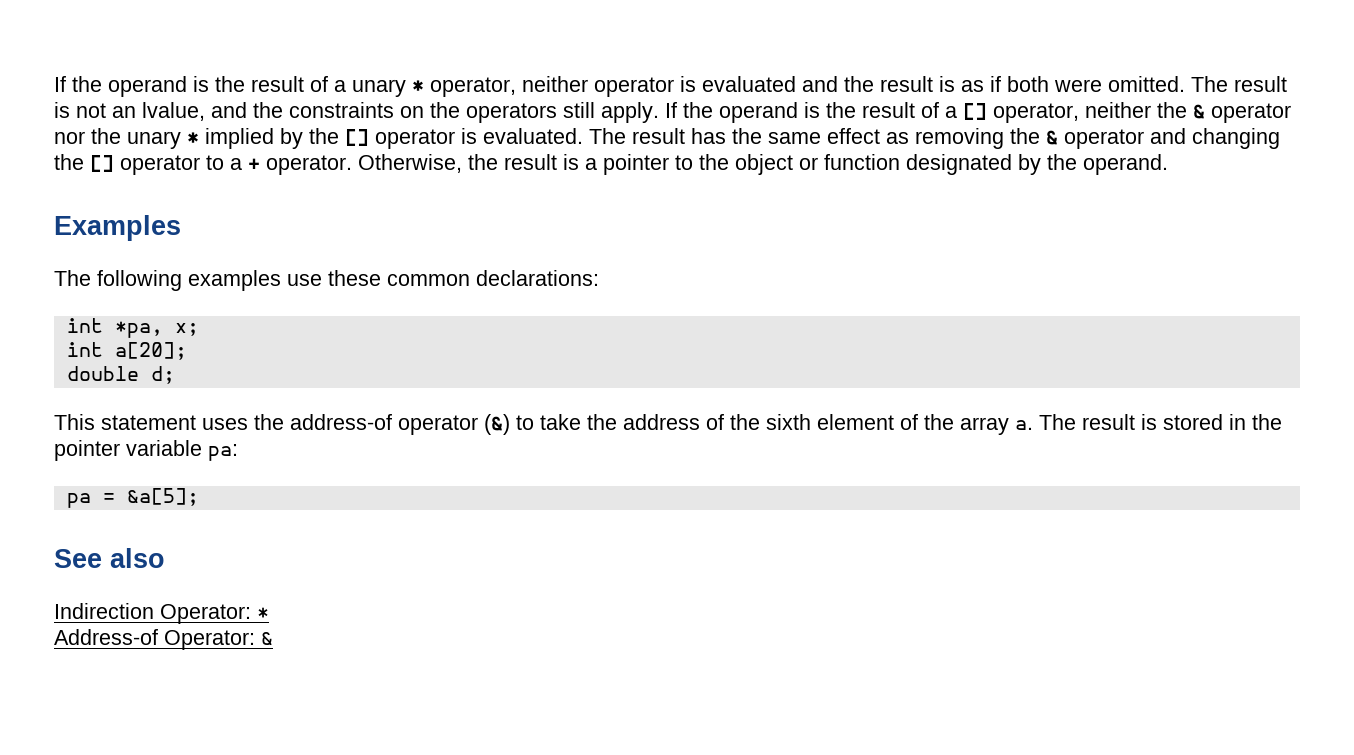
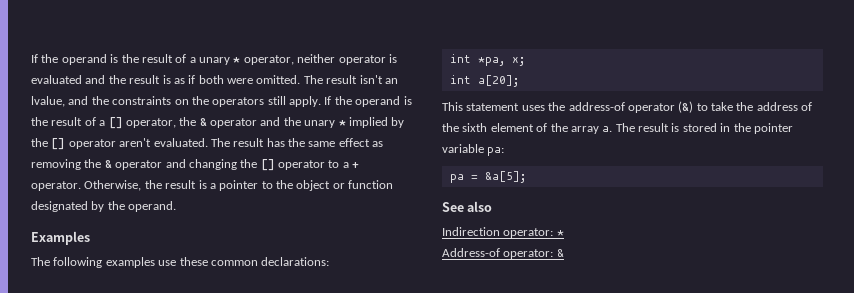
[54,102,106,118] is not -> [359,75,383,84] isn't
[1085,102,1291,123] [54,131,85,144] neither the & operator nor -> [179,117,281,128] the & operator and
[461,128,477,144] is -> [119,138,152,147] aren't
[66,366,175,384] // double d; -> (519, 81) none
[160,604,251,624] Operator: -> [503,228,554,238] operator:
[164,630,255,650] Operator: -> [503,249,554,259] operator:

